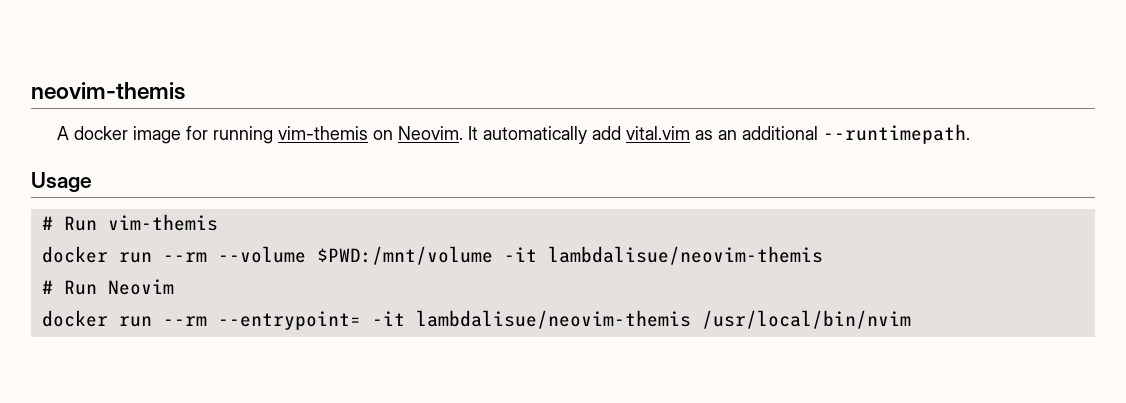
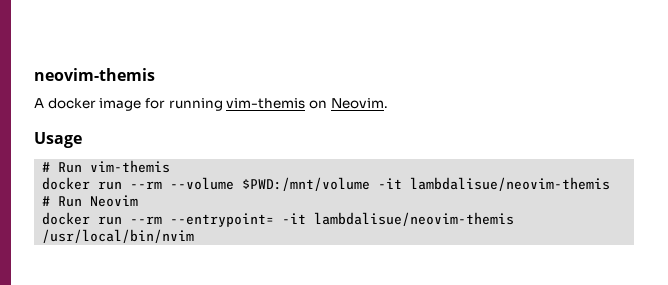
[468,124,971,144] It automatically add vital.vim as an additional --runtimepath. -> (388, 103) none

